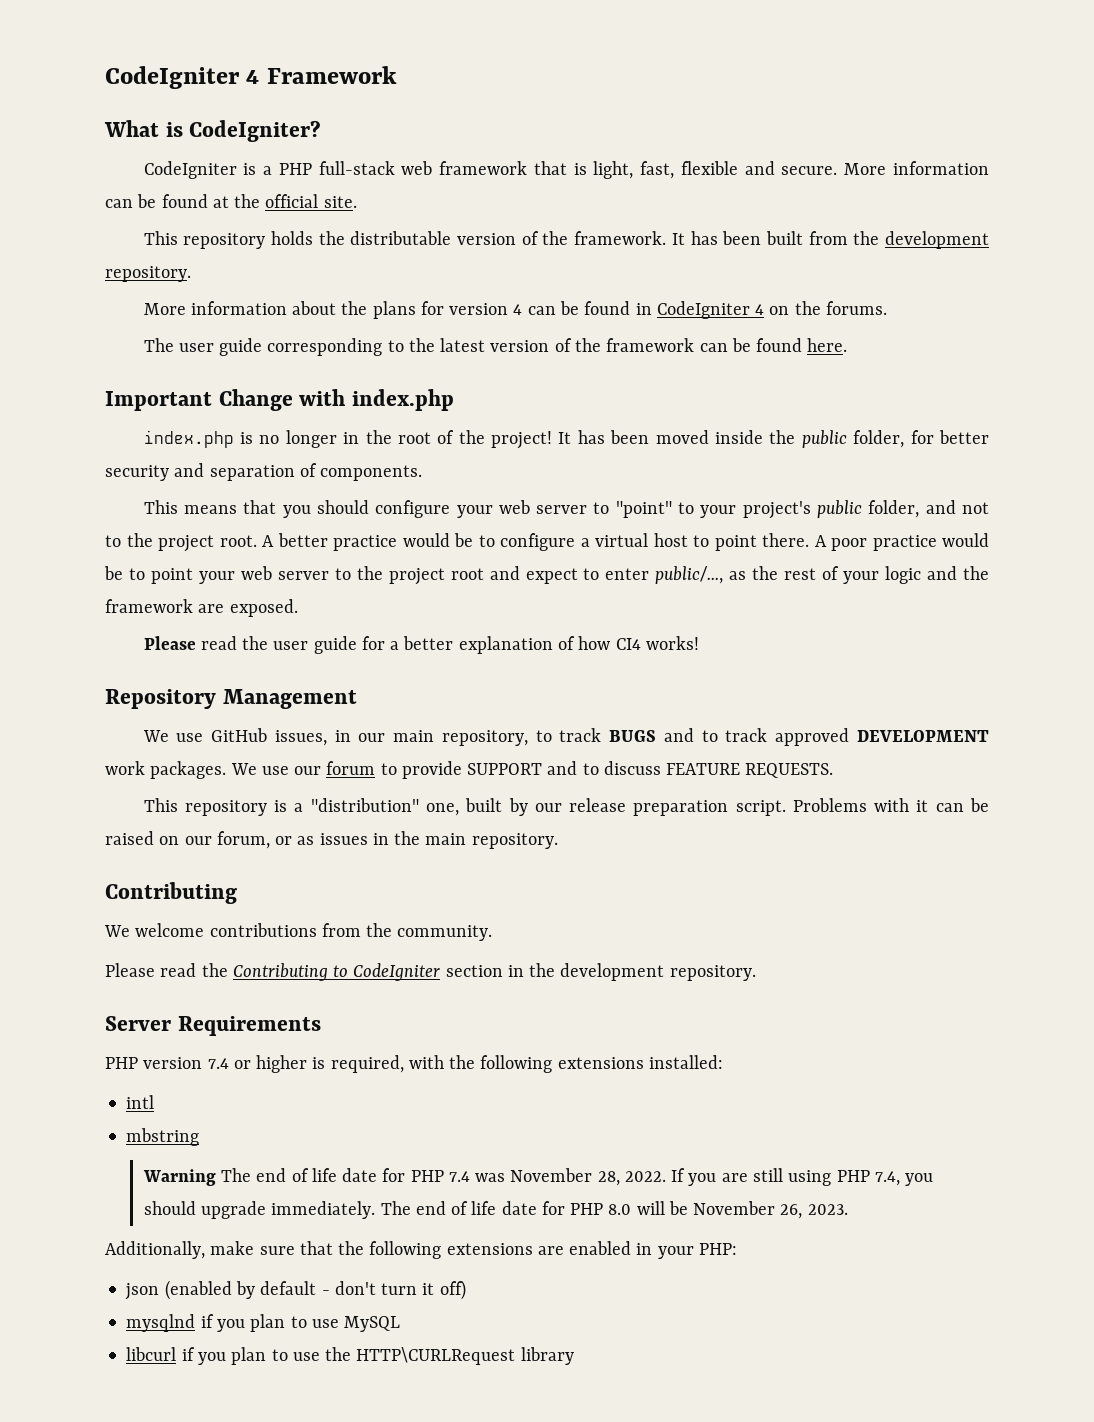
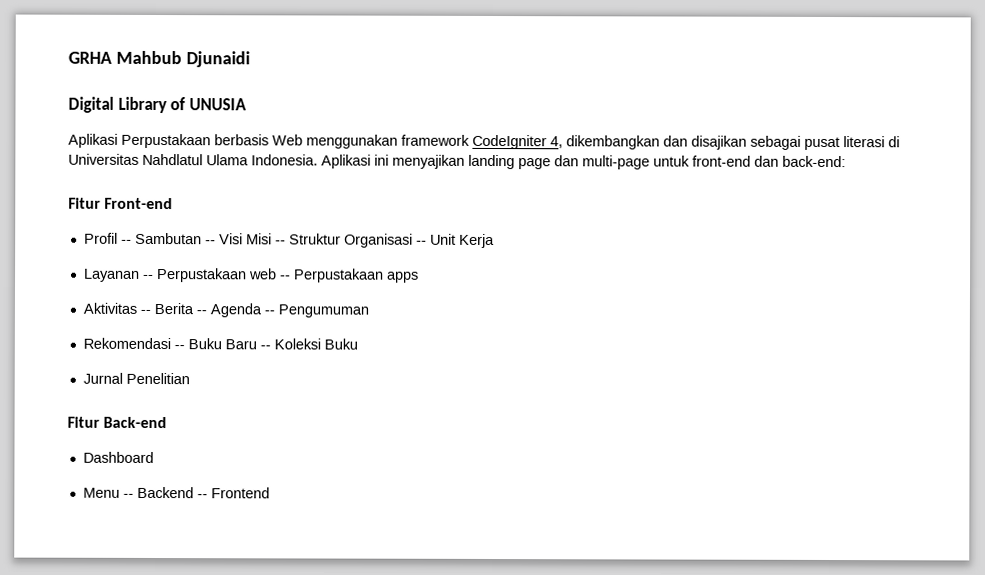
[105,66,397,89] [104,120,322,142] [143,161,989,179] [105,194,357,208] [143,231,990,249] [105,266,191,282] [143,301,887,319] [143,338,848,356] [105,389,454,411] [143,430,990,449] [105,463,423,481] [143,500,989,519] [105,533,989,552] [104,566,990,585] [105,599,298,617] [143,636,699,654] [105,689,357,709] [142,728,989,746] [105,761,834,779] [143,798,989,816] [105,831,558,849] [105,882,237,904] [104,923,493,941] [105,963,756,981] [105,1016,321,1036] [105,1055,723,1073] [126,1095,155,1109] [126,1128,200,1146] [142,1168,934,1186] [143,1201,848,1219] [105,1241,737,1259] [125,1280,466,1300] [126,1314,401,1332] [126,1347,574,1365] CodeIgniter 4 Framework // What is CodeIgniter? // CodeIgniter is a PHP full-stack web framework that is light, fast, flexible and secure. More information can be found at the official site. // This repository holds the distributable version of the framework. It has been built from the development repository. // More information about the plans for version 4 can be found in CodeIgniter 4 on the forums. // The user guide corresponding to the latest version of the framework can be found here. // Important Change with index.php // index.php is no longer in the root of the project! It has been moved inside the public folder, for better security and separation of components. // This means that you should configure your web server to "point" to your project's public folder, and not to the project root. A better practice would be to configure a virtual host to point there. A poor practice would be to point your web server to the project root and expect to enter public/..., as the rest of your logic and the framework are exposed. // Please read the user guide for a better explanation of how CI4 works! // Repository Management // We use GitHub issues, in our main repository, to track BUGS and to track approved DEVELOPMENT work packages. We use our forum to provide SUPPORT and to discuss FEATURE REQUESTS. // This repository is a "distribution" one, built by our release preparation script. Problems with it can be raised on our forum, or as issues in the main repository. // Contributing // We welcome contributions from the community. // Please read the Contributing to CodeIgniter section in the development repository. // Server Requirements // PHP version 7.4 or higher is required, with the following extensions installed: // intl // mbstring // Warning The end of life date for PHP 7.4 was November 28, 2022. If you are still using PHP 7.4, you should upgrade immediately. The end of life date for PHP 8.0 will be November 26, 2023. // Additionally, make sure that the following extensions are enabled in your PHP: // json (enabled by default - don't turn it off) // mysqlnd if you plan to use MySQL // libcurl if you plan to use the HTTP\CURLRequest library -> [68,50,250,68] [68,96,247,114] [68,133,900,151] [68,153,846,170] [68,197,174,210] [83,232,495,249] [83,268,419,283] [82,302,369,318] [82,337,358,350] [82,372,190,385] [67,416,168,429] [82,451,154,463] [82,486,270,499] GRHA Mahbub Djunaidi // Digital Library of UNUSIA // Aplikasi Perpustakaan berbasis Web menggunakan framework CodeIgniter 4, dikembangkan dan disajikan sebagai pusat literasi di Universitas Nahdlatul Ulama Indonesia. Aplikasi ini menyajikan landing page dan multi-page untuk front-end dan back-end: // Fitur Front-end // Profil -- Sambutan -- Visi Misi -- Struktur Organisasi -- Unit Kerja // Layanan -- Perpustakaan web -- Perpustakaan apps // Aktivitas -- Berita -- Agenda -- Pengumuman // Rekomendasi -- Buku Baru -- Koleksi Buku // Jurnal Penelitian // Fitur Back-end // Dashboard // Menu -- Backend -- Frontend

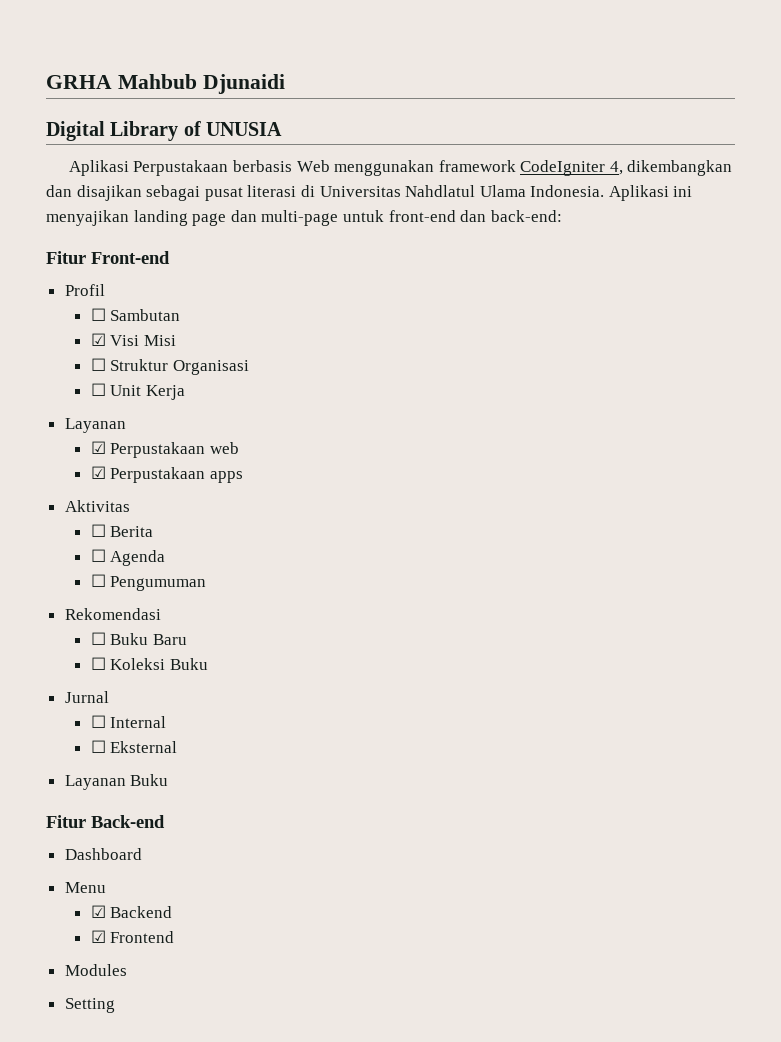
[120,239,132,244] -- -> [90,308,106,321] // ☐
[204,240,216,245] -- -> [90,333,106,346] // ☑
[274,240,286,245] -- -> [90,358,106,371] // ☐
[415,240,427,245] -- -> [90,383,106,396] // ☐
[142,274,154,279] -- -> [90,441,106,454] // ☑
[279,275,291,280] -- -> [90,466,106,479] // ☑
[139,309,151,314] -- -> [90,524,106,537] // ☐
[195,310,207,315] -- -> [90,549,106,562] // ☐
[263,310,275,315] -- -> [90,574,106,587] // ☐
[173,345,185,350] -- -> [90,632,106,645] // ☐
[259,345,271,350] -- -> [90,657,106,670] // ☐
[125,372,190,385] Penelitian -> [90,715,167,728] [90,740,178,753] [64,774,169,790] // ☐ Internal // ☐ Eksternal // Layanan Buku
[122,493,134,498] -- -> [90,905,106,918] // ☑
[196,494,208,499] -- -> [90,930,106,943] // ☑
(270, 493) none -> [64,964,127,976] [64,998,115,1013] // Modules // Setting

